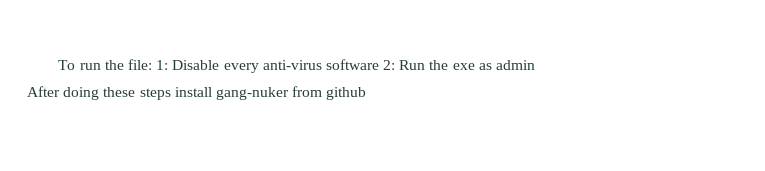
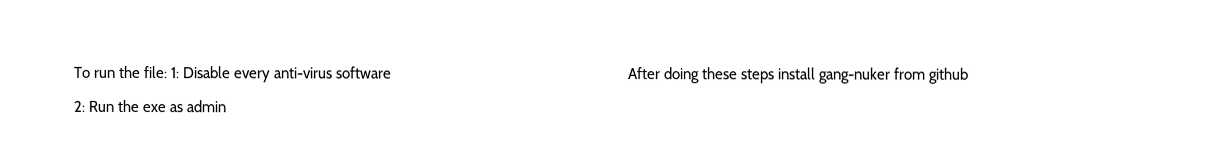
(379, 64) none -> (393, 72) //

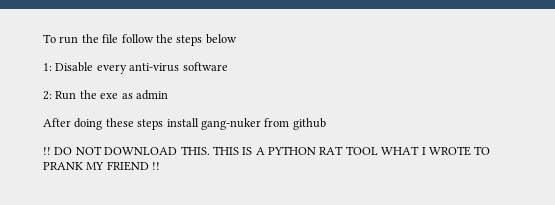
[143,66,169,79] file: -> [102,34,237,46] file follow the steps below //
(970, 75) none -> [43,146,491,156] [43,161,161,171] // !! DO NOT DOWNLOAD THIS. THIS IS A PYTHON RAT TOOL WHAT I WROTE TO PRANK MY FRIEND !!

